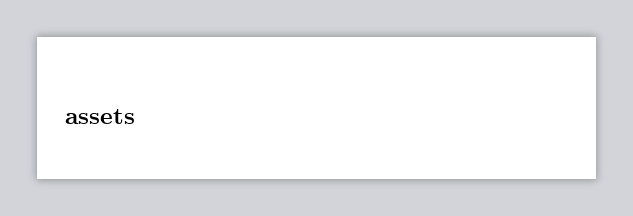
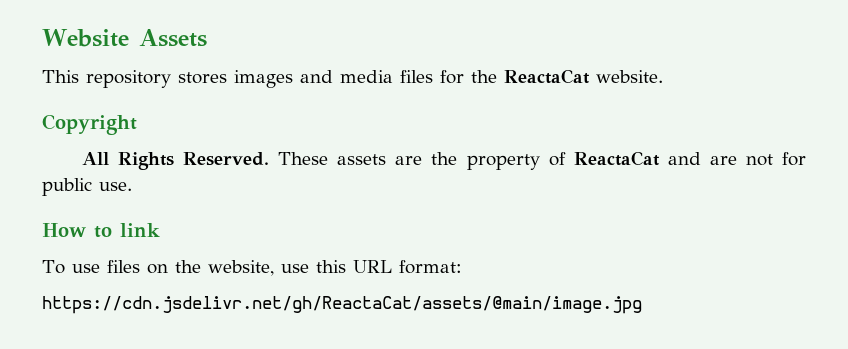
[65,109,135,124] assets -> [42,29,207,47] [42,69,663,88] [42,114,137,135] [81,151,807,170] [42,178,132,196] [42,223,160,238] [42,260,462,276] [42,296,642,314] Website Assets // This repository stores images and media files for the ReactaCat website. // Copyright // All Rights Reserved. These assets are the property of ReactaCat and are not for public use. // How to link // To use files on the website, use this URL format: // https://cdn.jsdelivr.net/gh/ReactaCat/assets/@main/image.jpg

